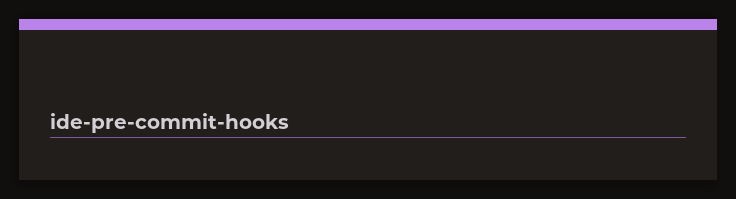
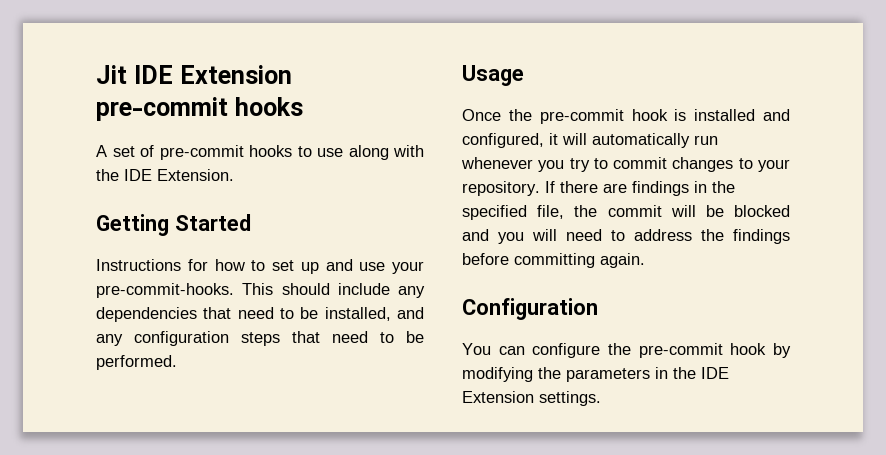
[50,113,289,133] ide-pre-commit-hooks -> [96,65,292,84] [96,97,303,121] [96,145,424,160] [96,169,234,181] [96,214,251,236] [96,259,424,274] [96,283,425,298] [96,307,424,322] [96,331,424,346] [96,355,177,370] [462,65,524,86] [462,109,790,124] [462,133,718,148] [461,157,790,172] [462,181,735,196] [462,205,790,220] [462,229,790,244] [462,253,645,268] [462,298,598,320] [462,343,791,358] [462,367,729,382] [462,391,601,406] Jit IDE Extension pre-commit hooks // A set of pre-commit hooks to use along with the IDE Extension. // Getting Started // Instructions for how to set up and use your pre-commit-hooks. This should include any dependencies that need to be installed, and any configuration steps that need to be performed. // Usage // Once the pre-commit hook is installed and configured, it will automatically run whenever you try to commit changes to your repository. If there are findings in the specified file, the commit will be blocked and you will need to address the findings before committing again. // Configuration // You can configure the pre-commit hook by modifying the parameters in the IDE Extension settings.

